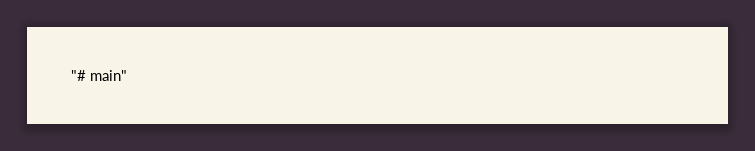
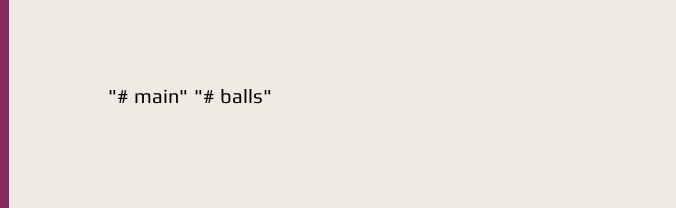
(127, 75) none -> [193,89,273,104] "# balls"

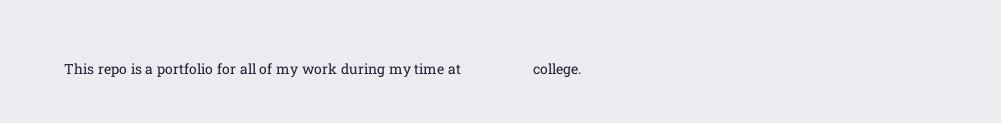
[108,89,273,104] "# main" "# balls" -> [64,63,581,77] This repo is a portfolio for all of my work during my time at college.

